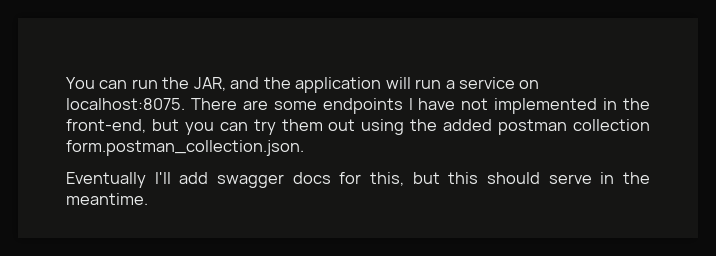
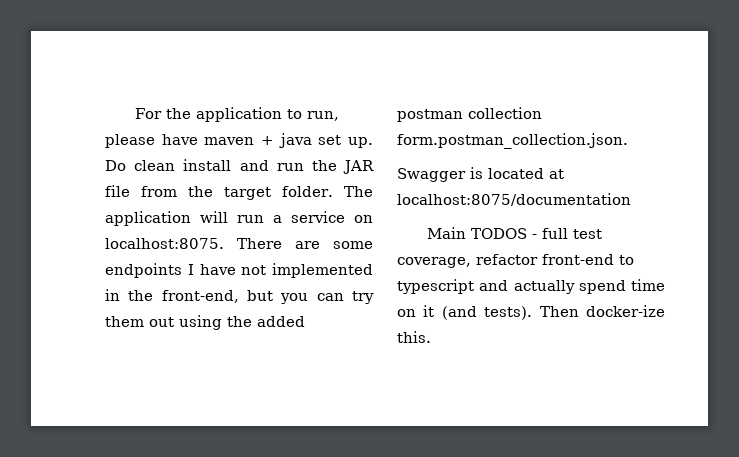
[66,77,291,91] You can run the JAR, and the -> [134,107,339,122] [105,133,373,148] [105,159,374,174] [105,185,373,200] For the application to run, please have maven + java set up. Do clean install and run the JAR file from the target folder. The
[66,172,650,188] [66,193,148,205] Eventually I'll add swagger docs for this, but this should serve in the meantime. -> [397,167,564,182] [397,193,631,206] [426,227,602,239] [397,254,634,268] [397,279,665,294] [397,305,665,320] [397,331,431,343] Swagger is located at localhost:8075/documentation // Main TODOS - full test coverage, refactor front-end to typescript and actually spend time on it (and tests). Then docker-ize this.

